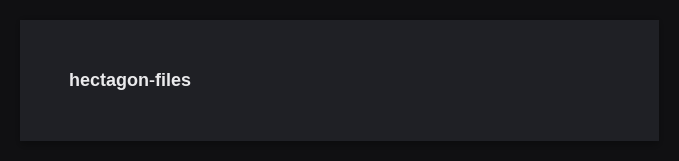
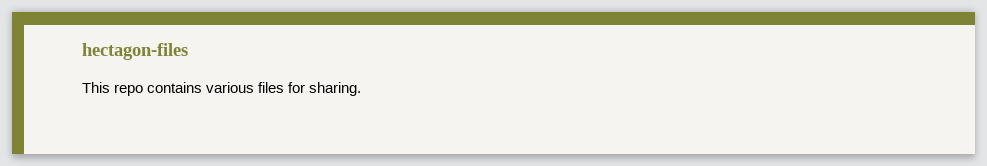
(191, 81) none -> [82,82,362,96] // This repo contains various files for sharing.

